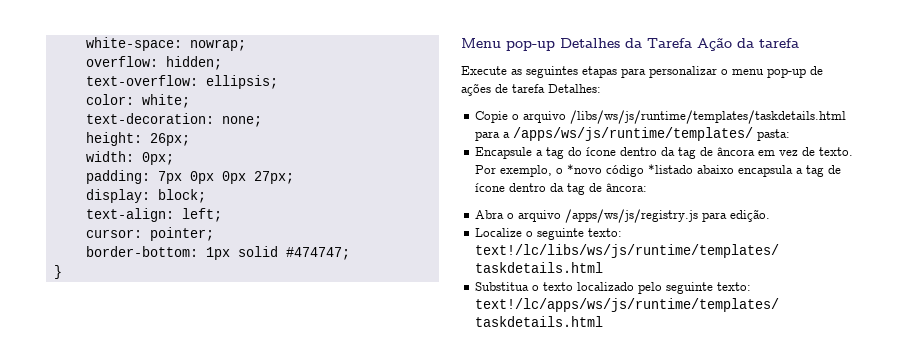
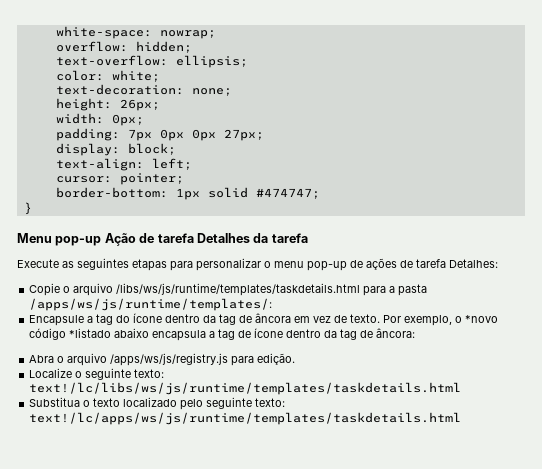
[560,37,732,51] Detalhes da Tarefa Ação -> [104,233,250,246] Ação de tarefa Detalhes
[513,127,791,141] /apps/ws/js/runtime/templates/ pasta: -> [398,284,428,296] [29,298,273,311] pasta /apps/ws/js/runtime/templates/:

